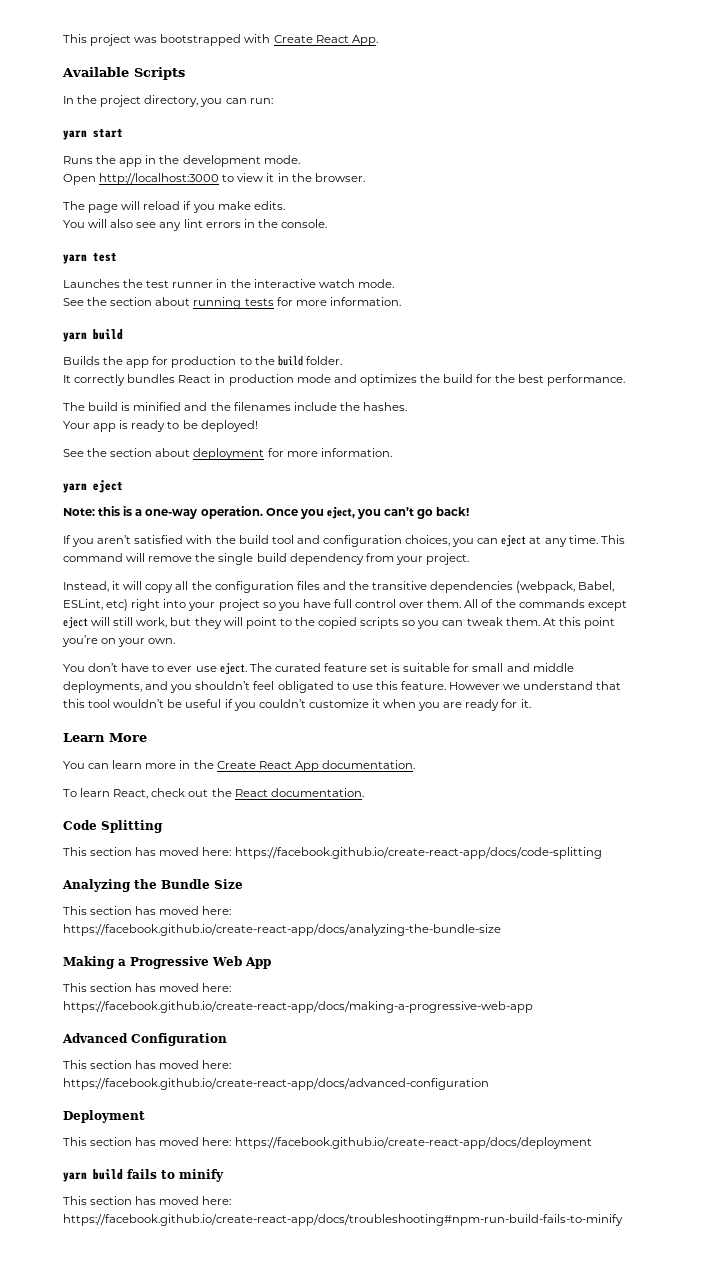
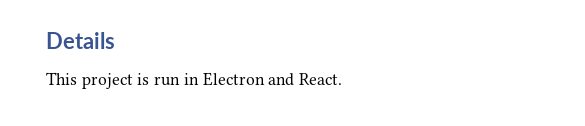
(63, 38) none -> [46,32,115,49] Details //
[134,34,378,46] [62,67,185,80] [63,95,273,107] [63,128,123,140] [63,155,300,167] [63,173,365,185] [63,201,285,213] [63,219,327,231] [63,252,117,264] [63,279,394,288] [63,297,401,309] [63,329,123,342] [63,355,342,368] [63,374,626,386] [63,402,407,411] [63,420,258,432] [63,448,392,460] [63,480,123,493] [63,506,470,519] [63,535,625,547] [63,553,469,565] [63,581,615,593] [63,599,627,611] [63,617,615,629] [62,635,176,647] [63,663,574,675] [63,681,622,693] [63,699,531,711] [63,733,147,742] [63,760,415,772] [63,788,364,799] [63,820,163,833] [63,847,602,859] [62,879,243,892] [63,906,232,915] [63,924,501,936] [63,956,271,969] [63,983,232,992] [63,1001,533,1013] [62,1033,227,1046] [63,1060,232,1069] [63,1078,489,1090] [63,1110,145,1123] [63,1137,592,1149] [63,1169,224,1182] [63,1196,232,1205] [63,1214,623,1226] was bootstrapped with Create React App. // Available Scripts // In the project directory, you can run: // yarn start // Runs the app in the development mode. // Open http://localhost:3000 to view it in the browser. // The page will reload if you make edits. // You will also see any lint errors in the console. // yarn test // Launches the test runner in the interactive watch mode. // See the section about running tests for more information. // yarn build // Builds the app for production to the build folder. // It correctly bundles React in production mode and optimizes the build for the best performance. // The build is minified and the filenames include the hashes. // Your app is ready to be deployed! // See the section about deployment for more information. // yarn eject // Note: this is a one-way operation. Once you eject, you can’t go back! // If you aren’t satisfied with the build tool and configuration choices, you can eject at any time. This command will remove the single build dependency from your project. // Instead, it will copy all the configuration files and the transitive dependencies (webpack, Babel, ESLint, etc) right into your project so you have full control over them. All of the commands except eject will still work, but they will point to the copied scripts so you can tweak them. At this point you’re on your own. // You don’t have to ever use eject. The curated feature set is suitable for small and middle deployments, and you shouldn’t feel obligated to use this feature. However we understand that this tool wouldn’t be useful if you couldn’t customize it when you are ready for it. // Learn More // You can learn more in the Create React App documentation. // To learn React, check out the React documentation. // Code Splitting // This section has moved here: https://facebook.github.io/create-react-app/docs/code-splitting // Analyzing the Bundle Size // This section has moved here: https://facebook.github.io/create-react-app/docs/analyzing-the-bundle-size // Making a Progressive Web App // This section has moved here: https://facebook.github.io/create-react-app/docs/making-a-progressive-web-app // Advanced Configuration // This section has moved here: https://facebook.github.io/create-react-app/docs/advanced-configuration // Deployment // This section has moved here: https://facebook.github.io/create-react-app/docs/deployment // yarn build fails to minify // This section has moved here: https://facebook.github.io/create-react-app/docs/troubleshooting#npm-run-build-fails-to-minify -> [137,72,343,86] is run in Electron and React.

